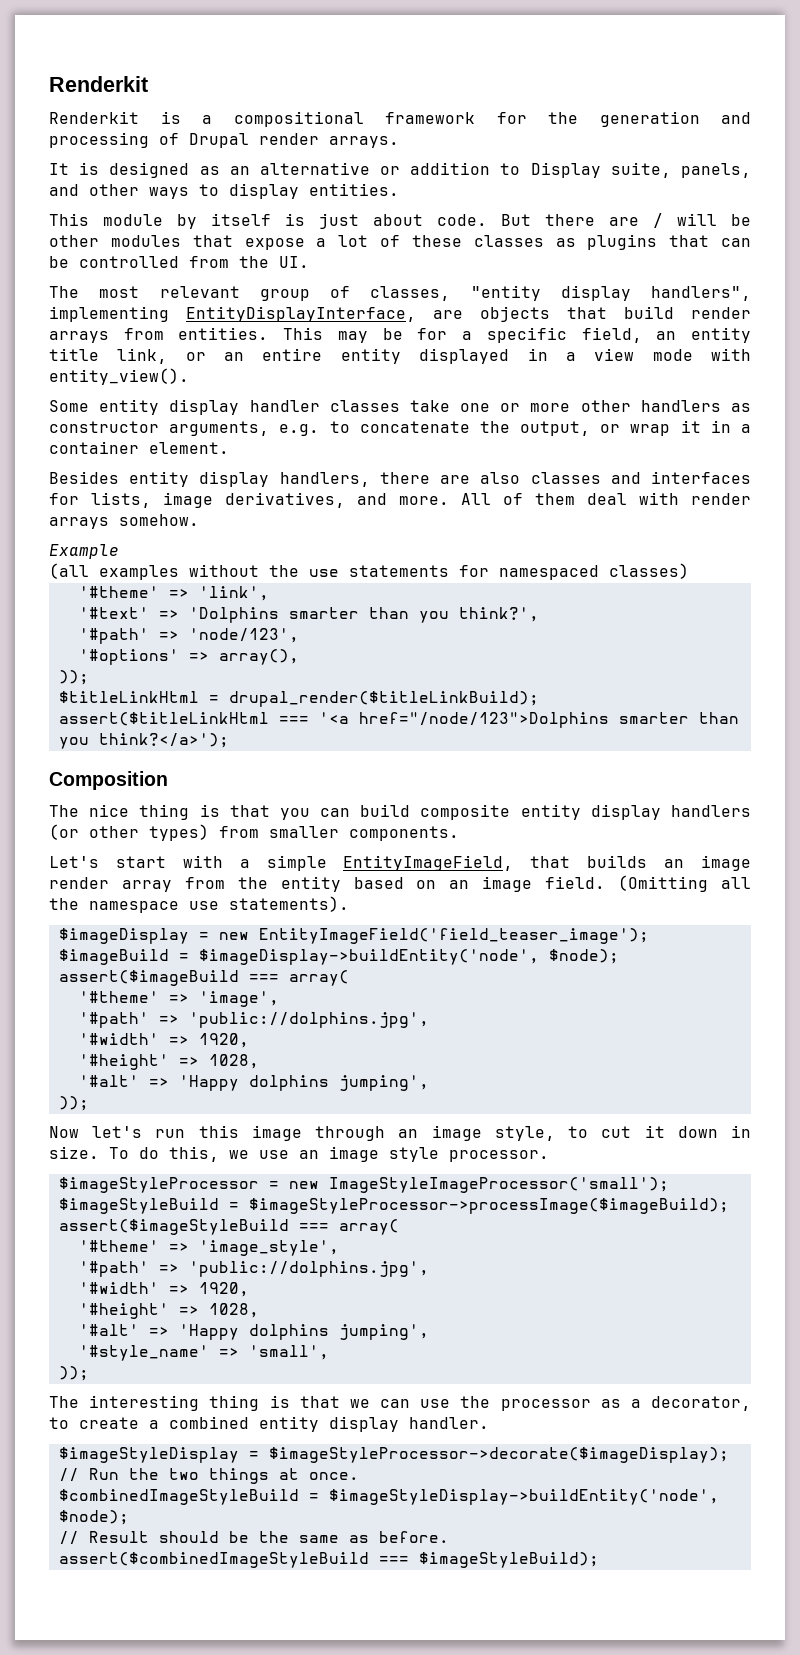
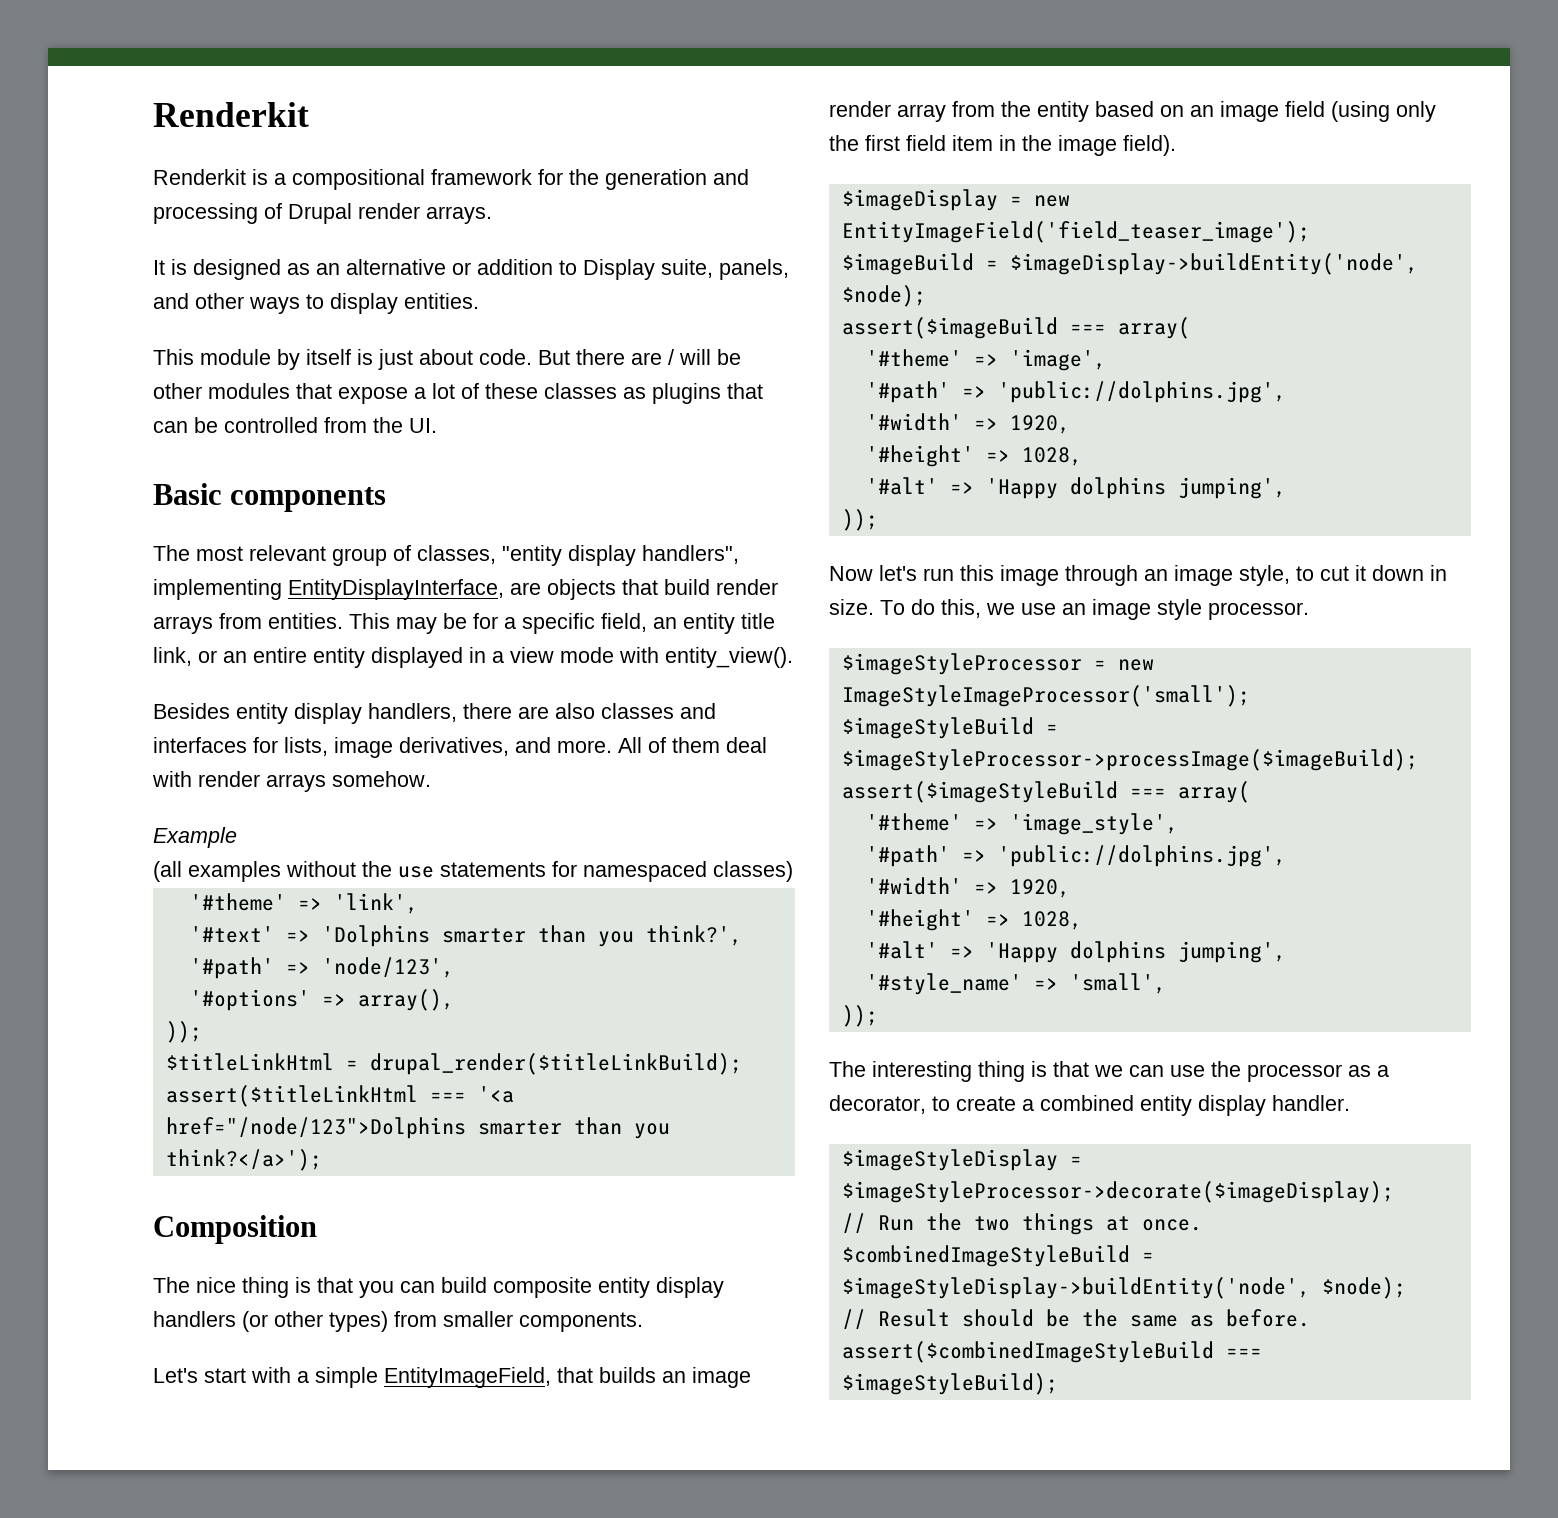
(309, 262) none -> [153,483,387,512] // Basic components
[49,399,751,415] [49,420,751,436] [49,441,229,454] // Some entity display handler classes take one or more other handlers as constructor arguments, e.g. to concatenate the output, or wrap it in a container element. -> (793, 657) none
[545,875,751,892] [49,896,349,913] field. (Omitting all the namespace use statements). -> [1285,101,1436,122] [829,135,1176,156] field (using only the first field item in the image field).

